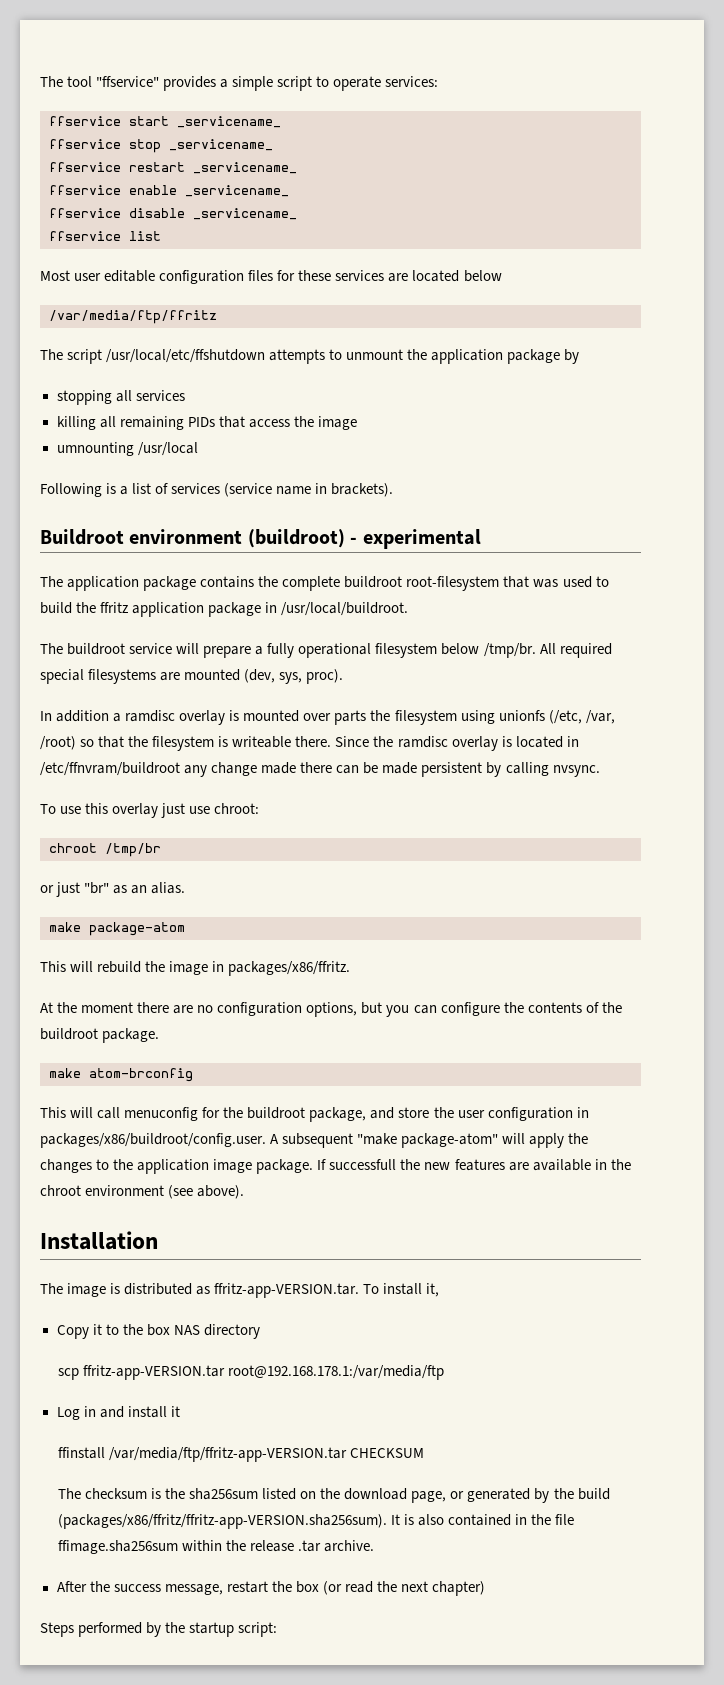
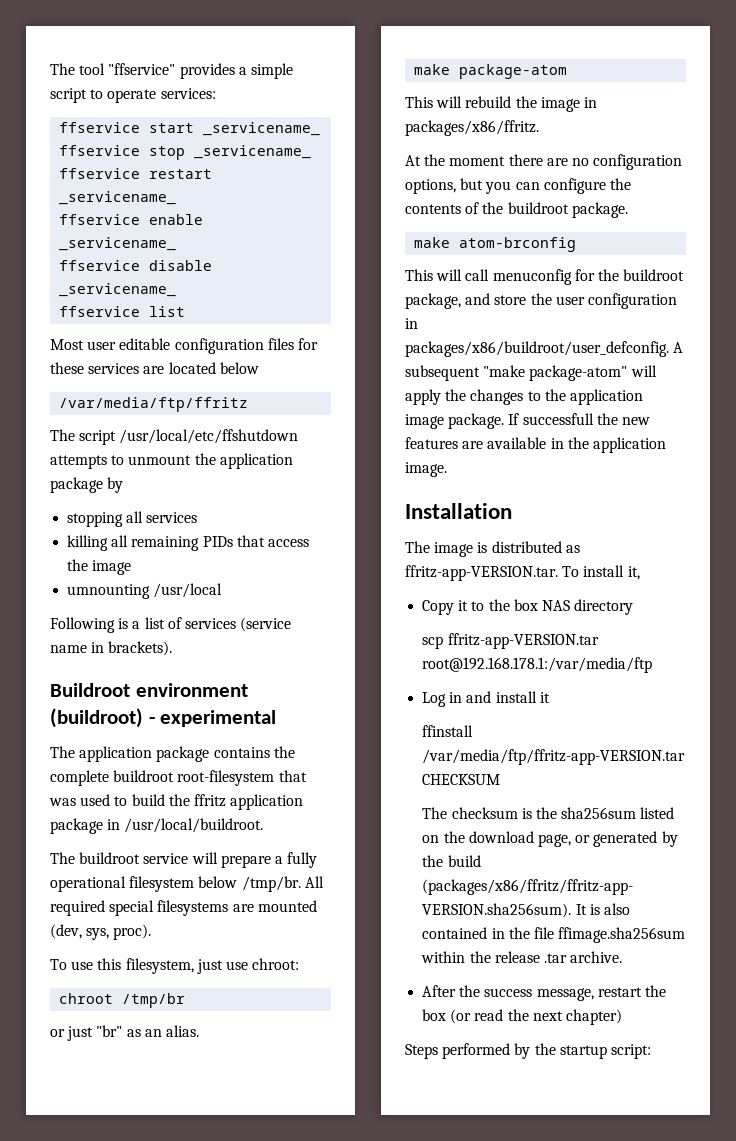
[40,710,615,725] [40,736,579,751] [40,762,600,777] // In addition a ramdisc overlay is mounted over parts the filesystem using unionfs (/etc, /var, /root) so that the filesystem is writeable there. Since the ramdisc overlay is located in /etc/ffnvram/buildroot any change made there can be made persistent by calling nvsync. -> (152, 932) none
[112,803,159,818] overlay -> [125,958,194,974] filesystem,
[40,1133,266,1148] packages/x86/buildroot/config.user. -> [405,341,669,357] packages/x86/buildroot/user_defconfig.
[40,1185,245,1199] chroot environment (see above). -> [592,437,666,453] [405,462,447,477] application image.

